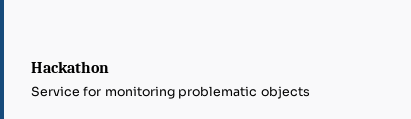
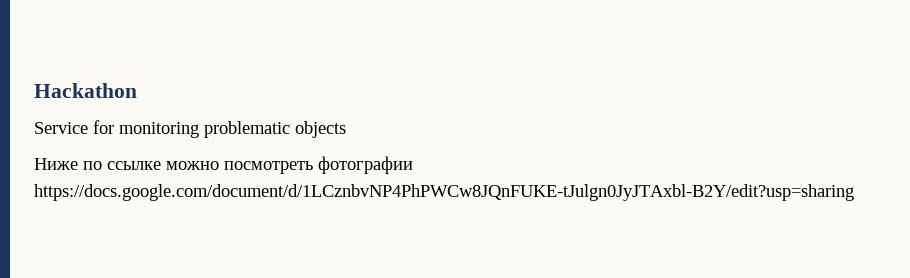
(310, 92) none -> [34,156,413,174] [34,184,854,201] // Ниже по ссылке можно посмотреть фотографии https://docs.google.com/document/d/1LCznbvNP4PhPWCw8JQnFUKE-tJulgn0JyJTAxbl-B2Y/edit?usp=sharing

